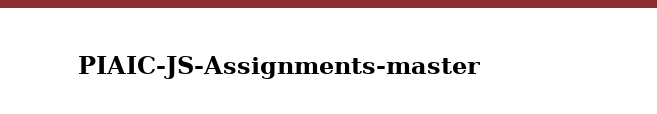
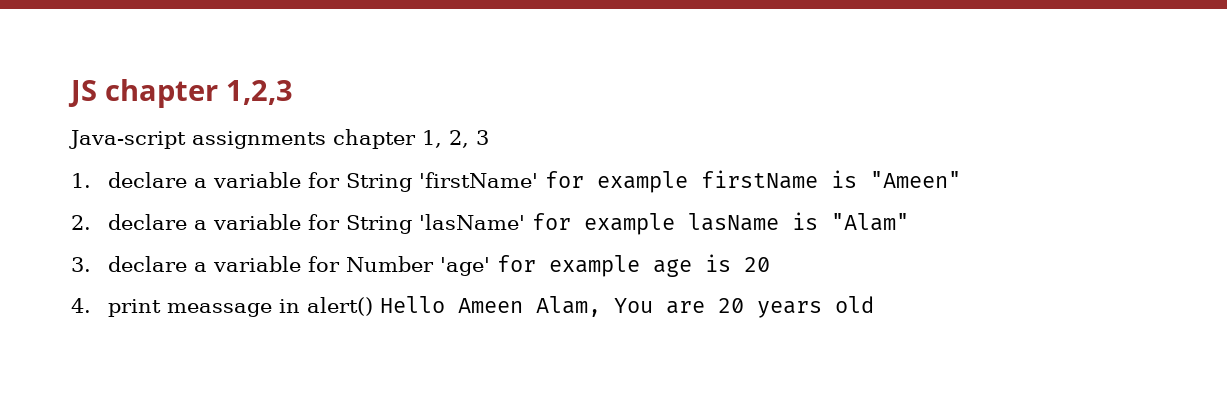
[78,56,480,79] PIAIC-JS-Assignments-master -> [68,79,293,108] [69,129,489,149] [71,170,962,193] [71,212,910,235] [71,254,771,277] [71,296,875,318] JS chapter 1,2,3 // Java-script assignments chapter 1, 2, 3 // 1. declare a variable for String 'firstName' for example firstName is "Ameen" // 2. declare a variable for String 'lasName' for example lasName is "Alam" // 3. declare a variable for Number 'age' for example age is 20 // 4. print meassage in alert() Hello Ameen Alam, You are 20 years old

